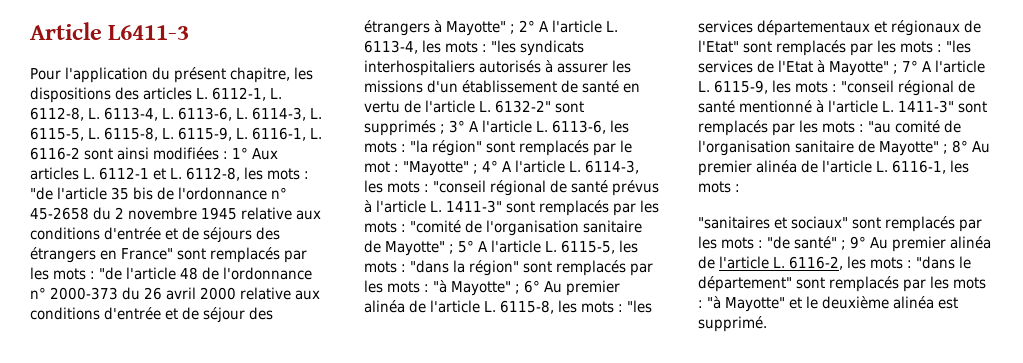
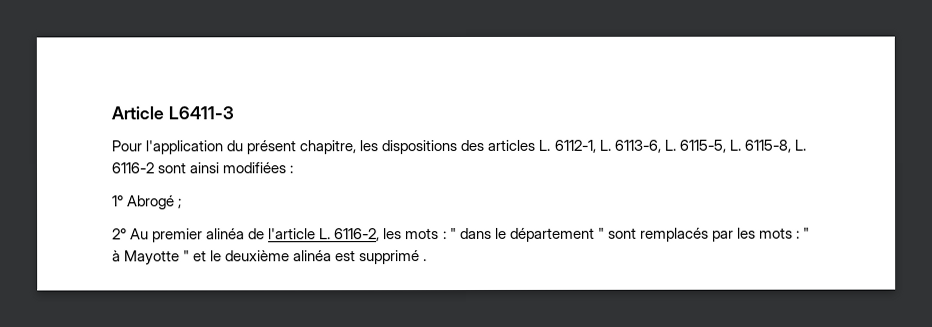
[30,107,322,121] [30,127,306,141] 6112-8, L. 6113-4, L. 6113-6, L. 6114-3, L. 6115-5, L. 6115-8, L. 6115-9, L. 6116-1, -> [613,139,791,153] 6113-6, L. 6115-5, L. 6115-8,
[232,147,278,160] [30,167,309,181] [30,187,287,200] [30,207,321,220] [30,227,280,243] [30,247,307,263] [30,267,312,280] [30,287,320,300] [30,307,273,323] [364,20,618,36] [364,40,584,56] [364,60,631,76] [364,80,640,93] [364,100,584,113] [364,120,629,136] [364,140,632,156] [364,160,639,176] [364,180,659,196] [364,200,659,216] [364,220,642,236] [364,240,638,256] [364,260,653,276] [364,280,620,296] [364,300,652,314] [698,20,981,36] [698,40,971,56] [698,60,985,76] [698,80,975,96] [698,100,987,113] [698,120,961,136] [698,140,990,156] [698,160,969,176] [698,181,740,193] [698,216,982,232] [698,236,866,250] 1° Aux articles L. 6112-1 et L. 6112-8, les mots : "de l'article 35 bis de l'ordonnance n° 45-2658 du 2 novembre 1945 relative aux conditions d'entrée et de séjours des étrangers en France" sont remplacés par les mots : "de l'article 48 de l'ordonnance n° 2000-373 du 26 avril 2000 relative aux conditions d'entrée et de séjour des étrangers à Mayotte" ; 2° A l'article L. 6113-4, les mots : "les syndicats interhospitaliers autorisés à assurer les missions d'un établissement de santé en vertu de l'article L. 6132-2" sont supprimés ; 3° A l'article L. 6113-6, les mots : "la région" sont remplacés par le mot : "Mayotte" ; 4° A l'article L. 6114-3, les mots : "conseil régional de santé prévus à l'article L. 1411-3" sont remplacés par les mots : "comité de l'organisation sanitaire de Mayotte" ; 5° A l'article L. 6115-5, les mots : "dans la région" sont remplacés par les mots : "à Mayotte" ; 6° Au premier alinéa de l'article L. 6115-8, les mots : "les services départementaux et régionaux de l'Etat" sont remplacés par les mots : "les services de l'Etat à Mayotte" ; 7° A l'article L. 6115-9, les mots : "conseil régional de santé mentionné à l'article L. 1411-3" sont remplacés par les mots : "au comité de l'organisation sanitaire de Mayotte" ; 8° Au premier alinéa de l'article L. 6116-1, les mots : // "sanitaires et sociaux" sont remplacés par les mots : "de santé" ; 9° -> [112,195,183,210] [112,228,127,240] // 1° Abrogé ; // 2°
[916,256,971,269] [698,276,986,292] [698,296,785,312] "dans le département" sont remplacés par les mots : "à Mayotte" -> [449,227,811,242] [112,250,191,266] " dans le département " sont remplacés par les mots : " à Mayotte "
[698,316,767,332] supprimé. -> [359,250,428,265] supprimé .

